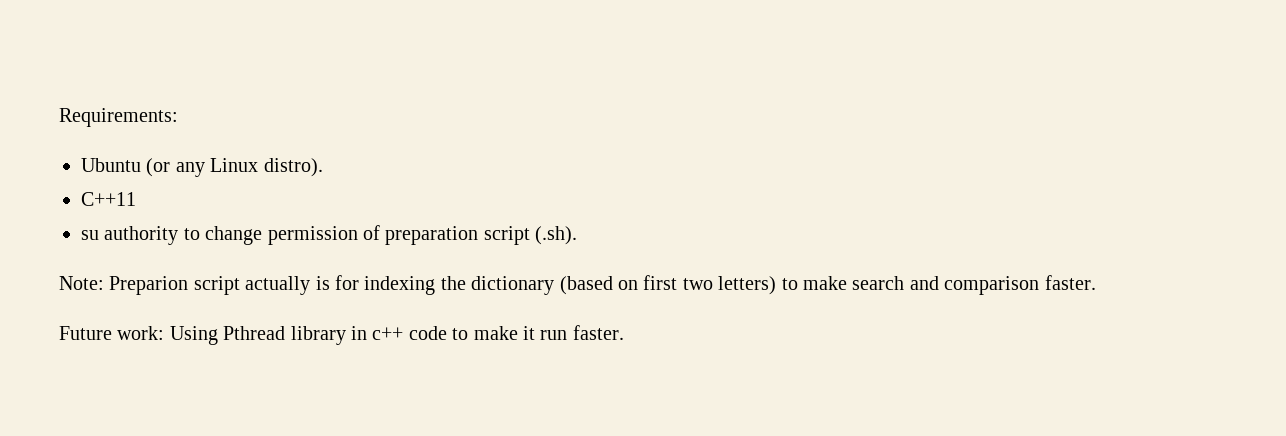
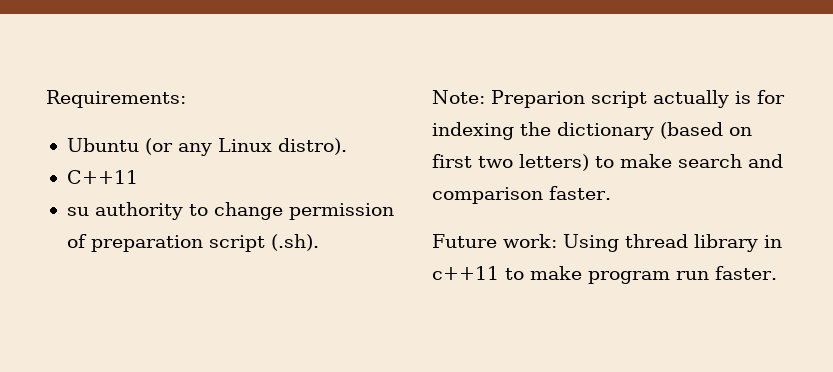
[223,326,286,340] Pthread -> [625,234,688,248] thread
[372,326,535,340] c++ code to make it -> [432,266,670,284] c++11 to make program

